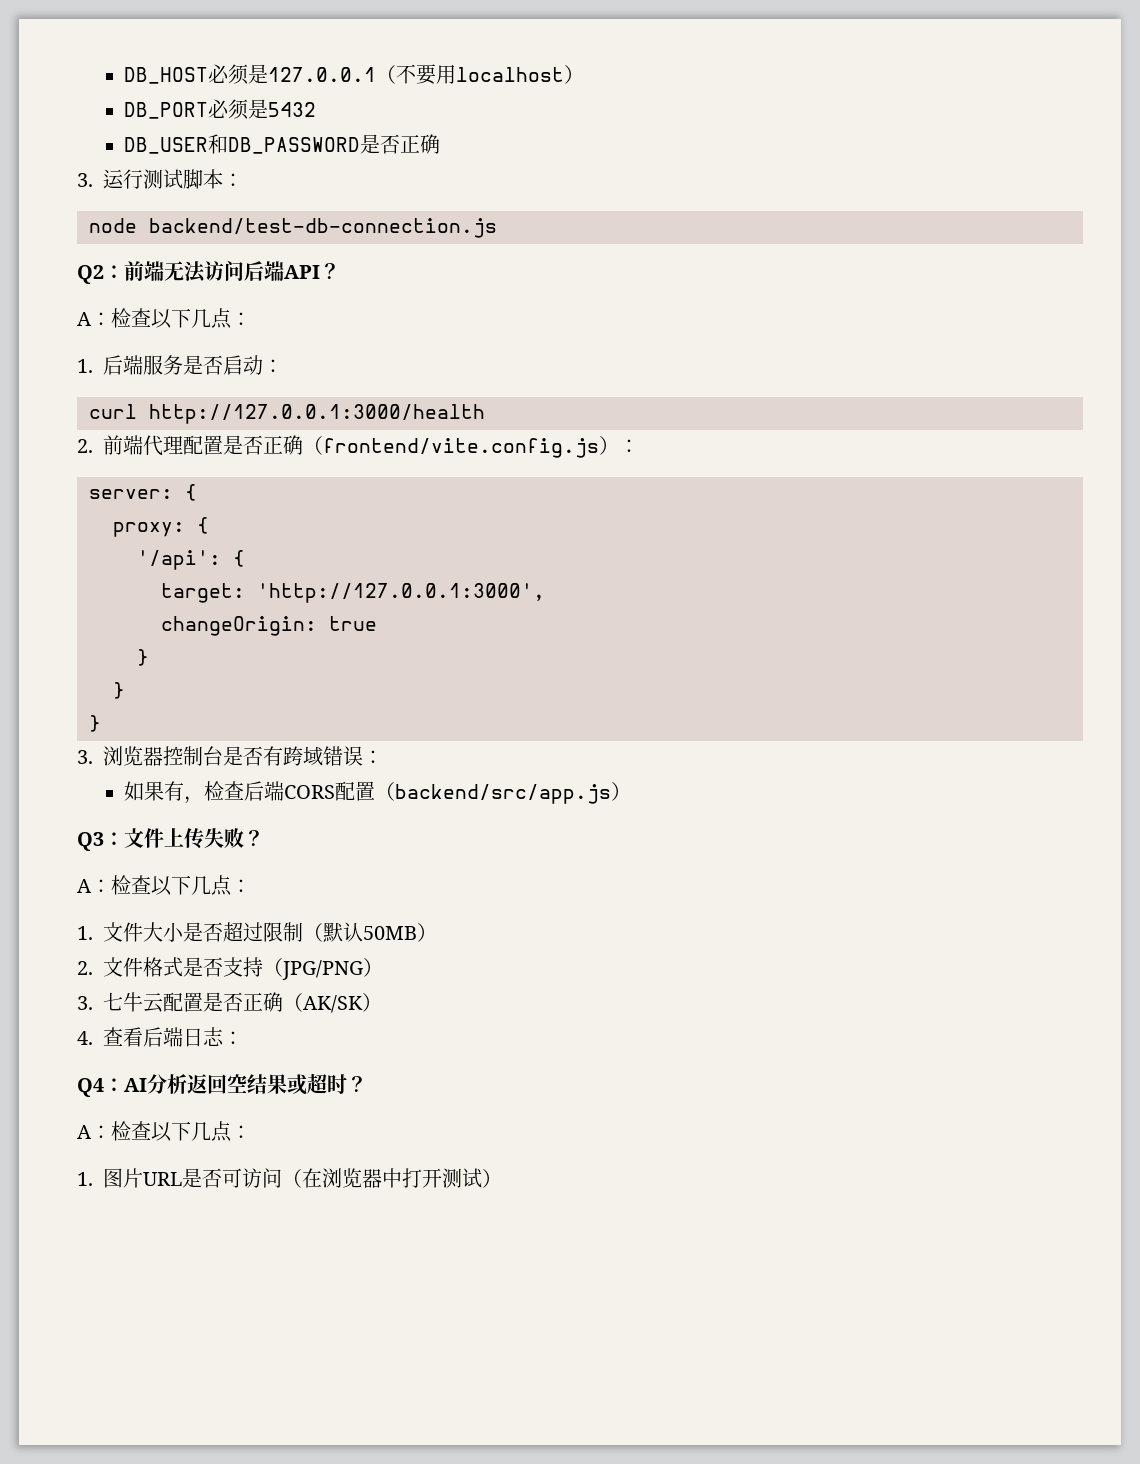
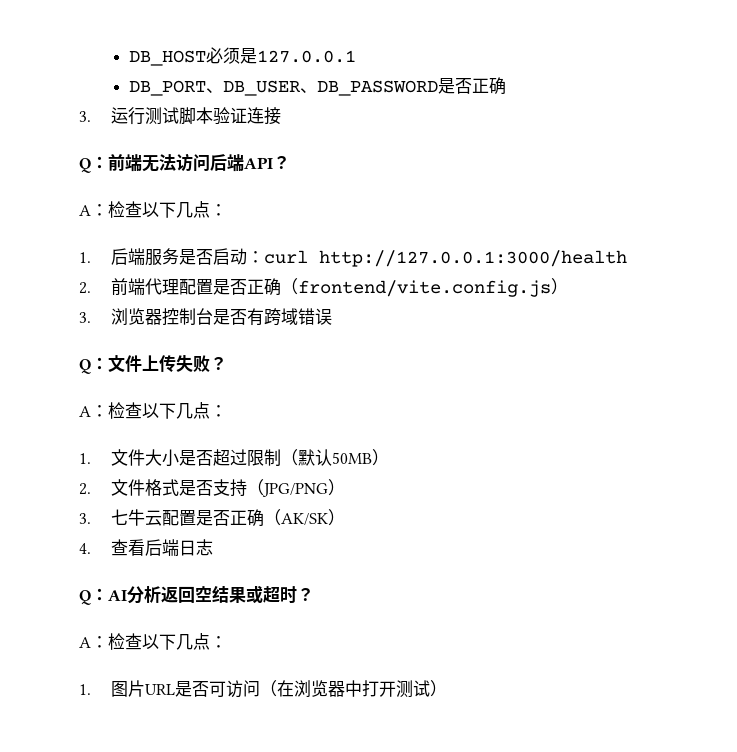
[375,64,584,85] [123,99,316,120] [123,134,228,154] （不要用localhost） // DB_PORT必须是5432 // DB_USER和 -> [129,80,318,96] // DB_PORT、DB_USER、
[223,173,243,187] [89,218,497,238] [77,265,104,284] ： // node backend/test-db-connection.js // Q2 -> [212,107,281,125] [79,158,91,173] 验证连接 // Q
(283, 366) // -> (264, 257) none
[619,439,639,453] [89,484,197,501] [113,517,209,537] [137,550,245,570] [161,583,545,603] [161,616,377,636] [137,649,149,666] [113,682,125,699] [89,715,101,732] ： // server: { // proxy: { // '/api': { // target: 'http://127.0.0.1:3000', // changeOrigin: true // } // } // } -> (568, 286) none
[363,750,383,764] [123,781,631,804] [77,832,104,851] ： // 如果有，检查后端CORS配置（backend/src/app.js） // Q3 -> [79,359,91,374] // Q
[223,1031,243,1045] [77,1078,104,1097] ： // Q4 -> [79,590,91,605] // Q

